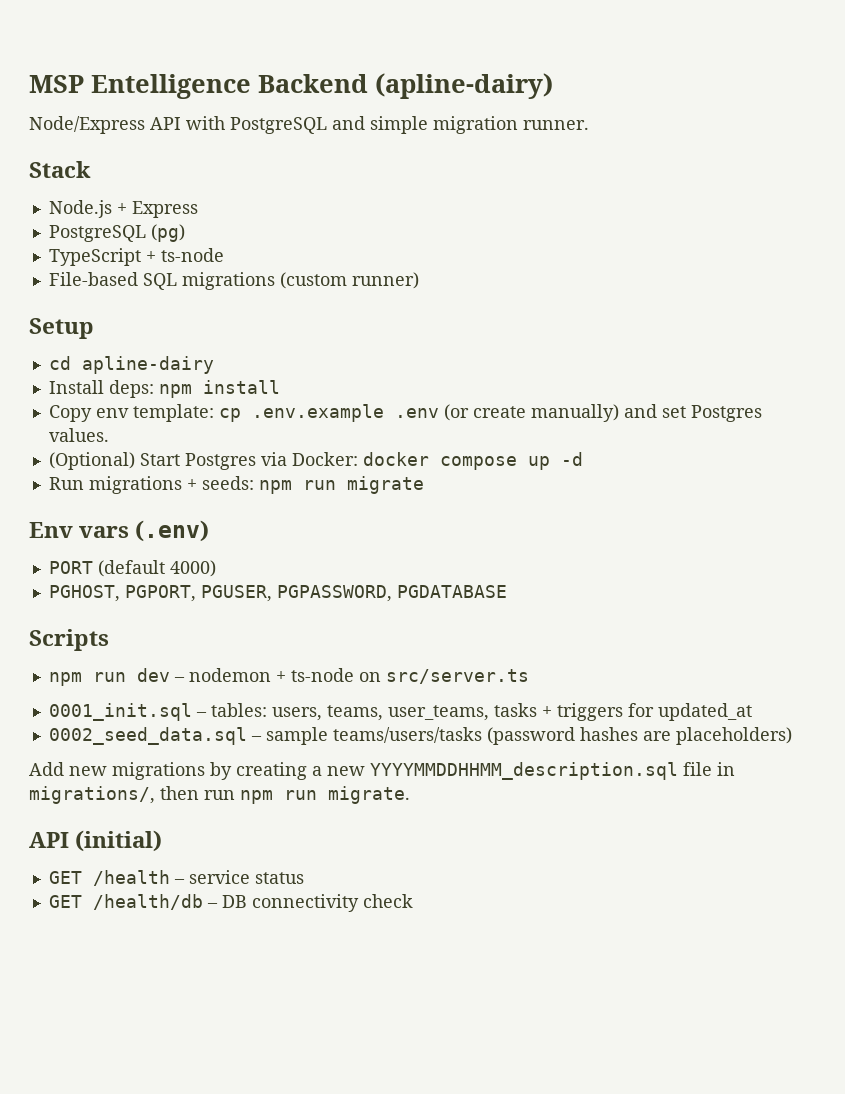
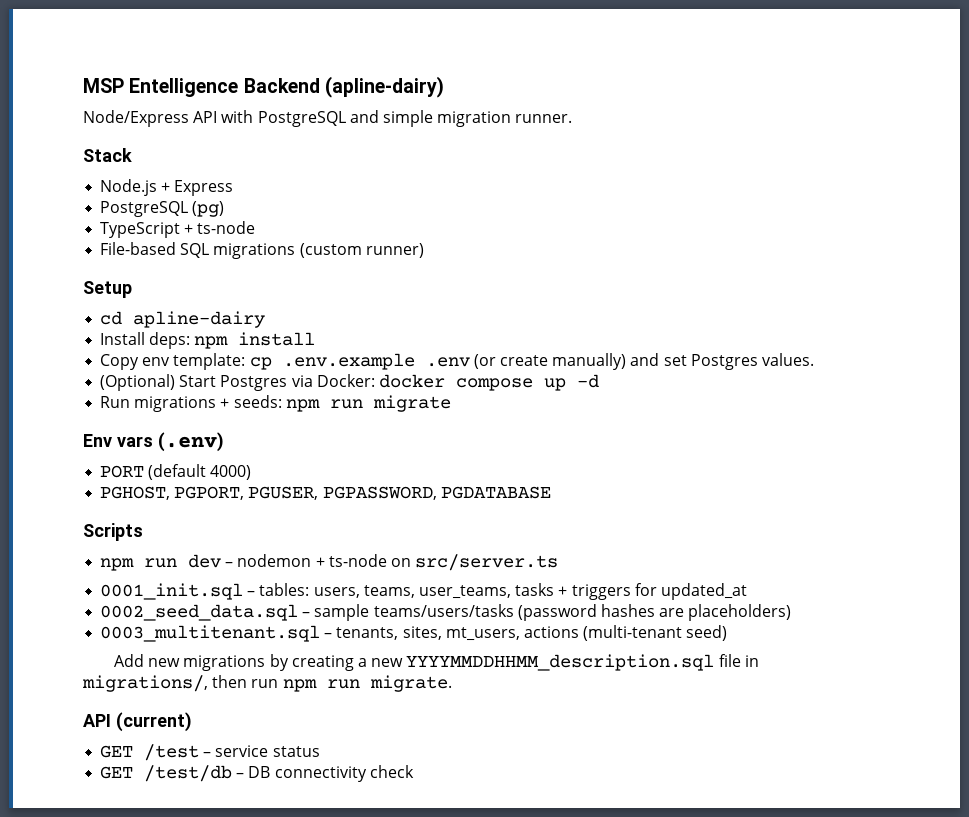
(792, 736) none -> [100,625,728,642] // 0003_multitenant.sql – tenants, sites, mt_users, actions (multi-tenant seed)
[75,830,163,852] [48,870,170,886] (initial) // GET /health -> [115,712,192,732] [100,744,200,761] (current) // GET /test
[92,894,203,910] /health/db -> [144,765,233,782] /test/db

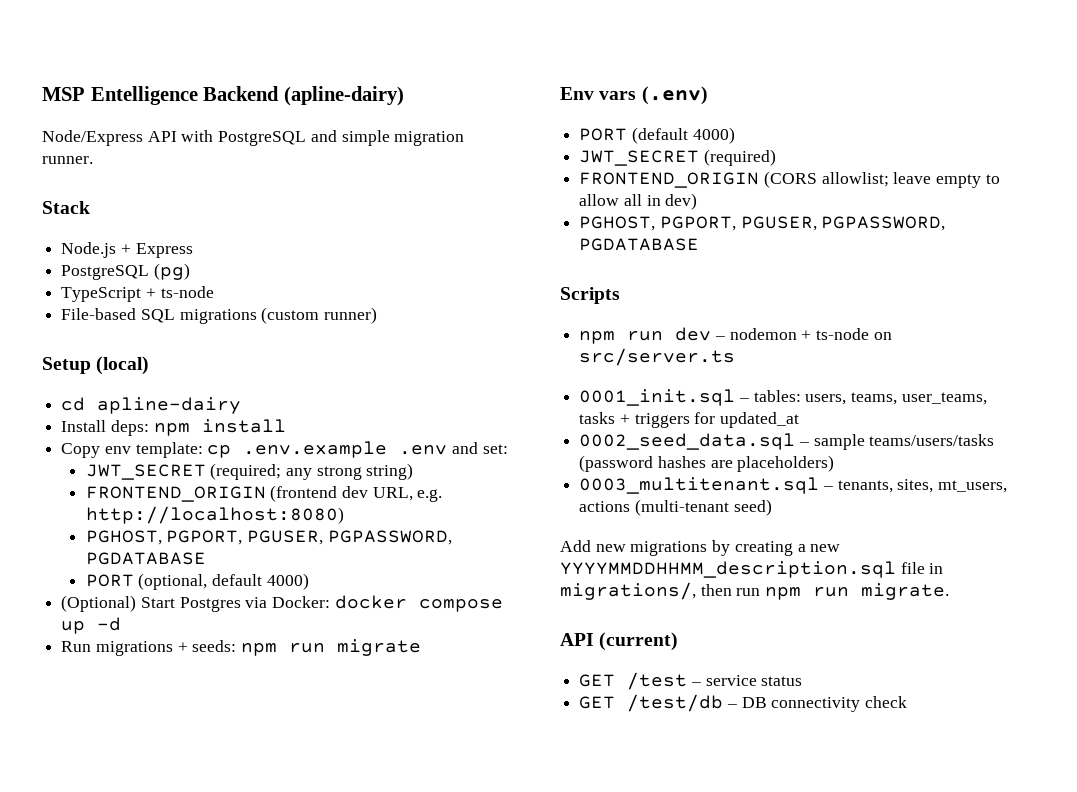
(132, 289) none -> [96,356,150,375] (local)
[473,353,814,370] (or create manually) and set Postgres values. -> [452,442,508,454] [85,463,414,480] [85,485,443,502] [85,506,344,524] [85,530,452,545] [85,552,206,565] [85,573,309,590] and set: // JWT_SECRET (required; any strong string) // FRONTEND_ORIGIN (frontend dev URL, e.g. http://localhost:8080) // PGHOST, PGPORT, PGUSER, PGPASSWORD, PGDATABASE // PORT (optional, default 4000)
(252, 472) none -> [579,149,776,166] [579,171,1000,188] [579,193,698,210] // JWT_SECRET (required) // FRONTEND_ORIGIN (CORS allowlist; leave empty to allow all in dev)

